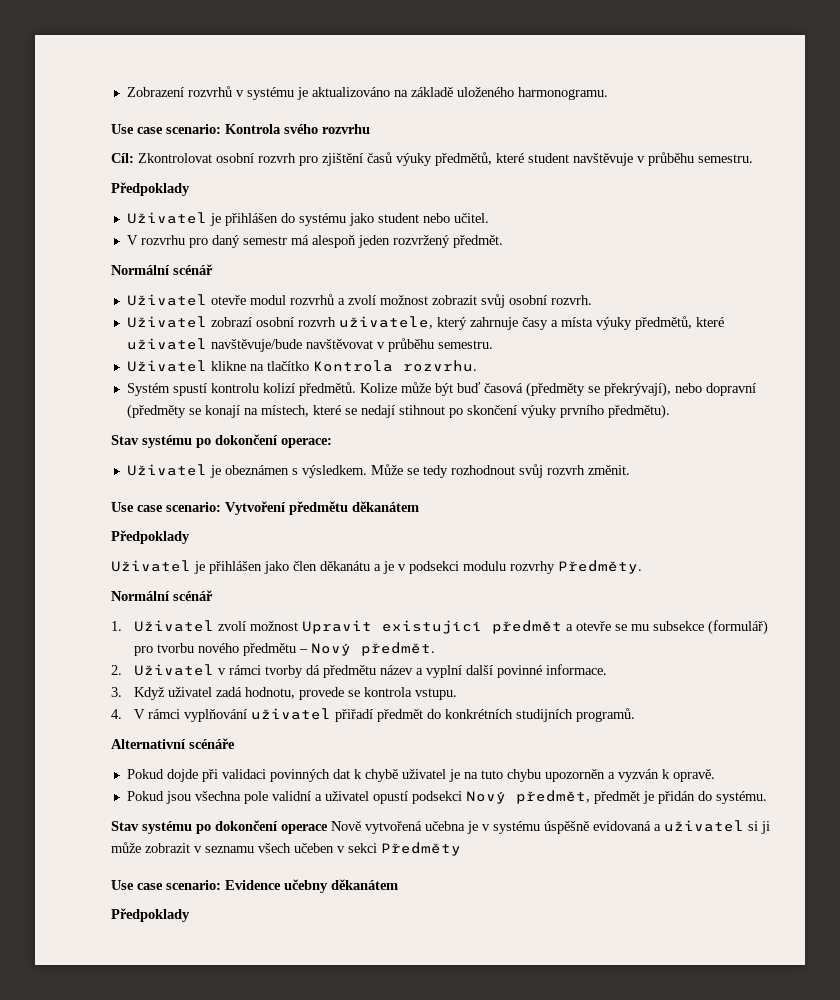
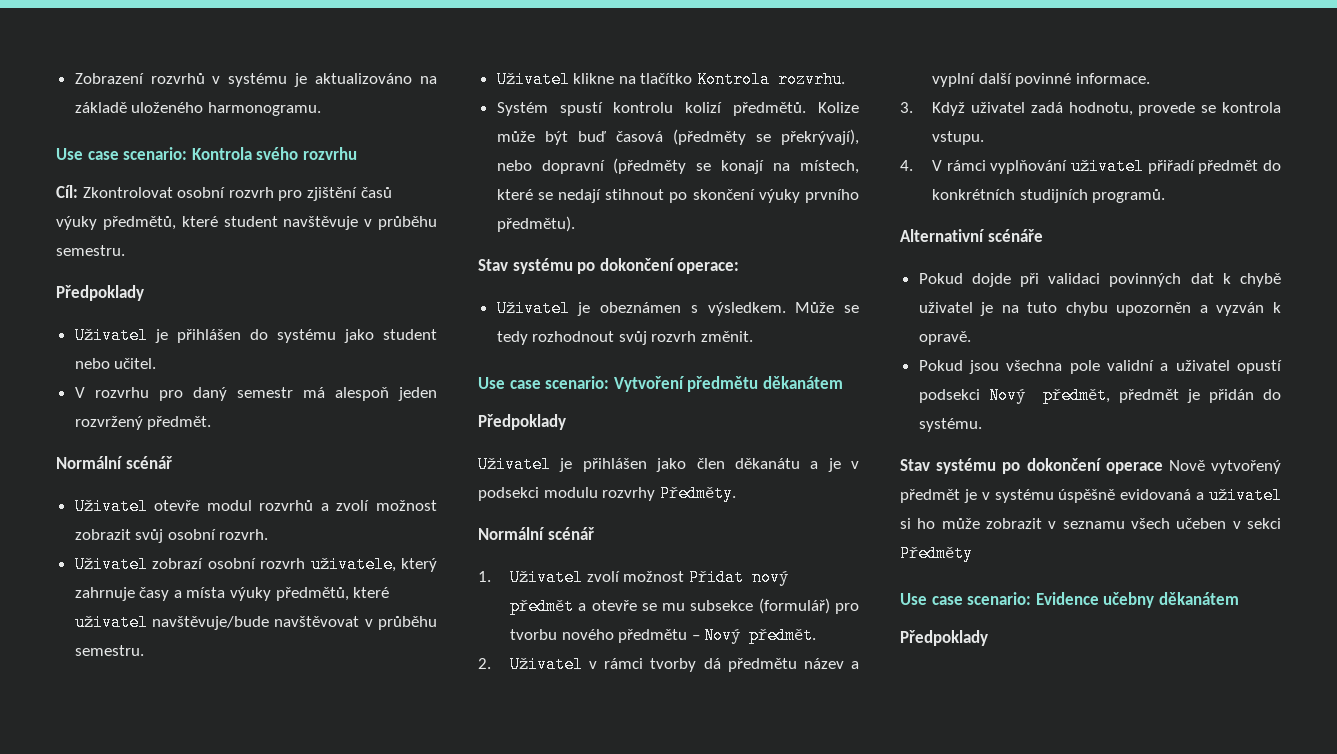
[301,620,482,634] Upravit existující -> [688,569,788,586] Přidat nový
[365,821,465,834] vytvořená učebna -> [1211,460,1281,474] [900,489,960,503] vytvořený předmět
[761,821,770,834] ji -> [917,518,936,529] ho

